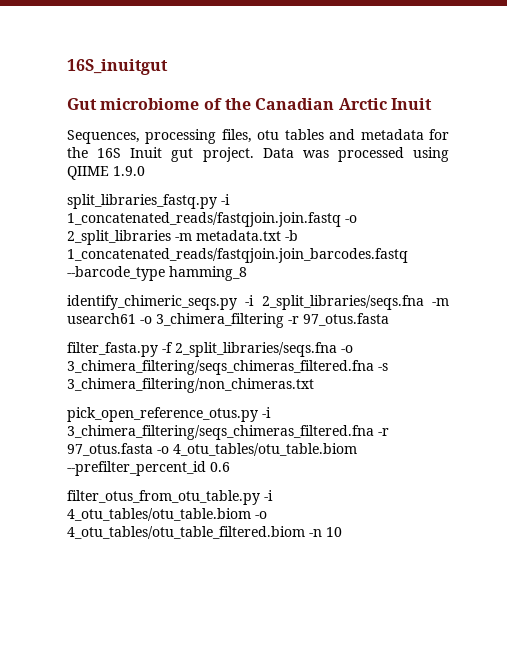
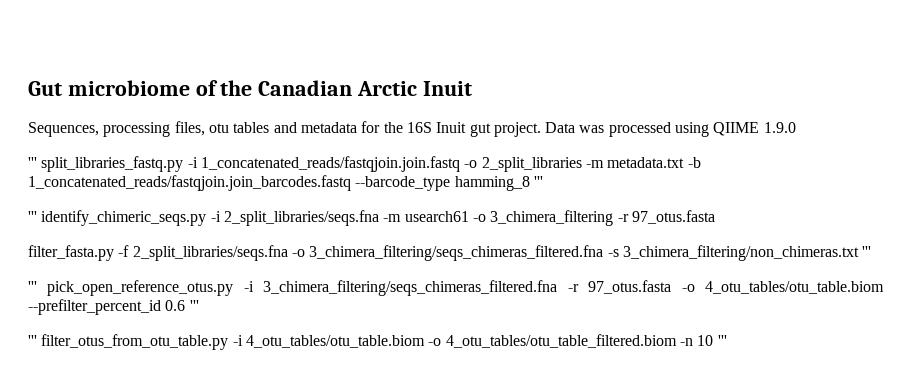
[67,59,168,75] 16S_inuitgut // -> (28, 88) none
(145, 171) none -> [28,157,37,168] '''
(247, 273) // -> [533,176,543,187] [28,211,37,222] ''' // '''
(314, 385) // -> [862,246,872,257] [28,281,37,292] ''' // '''
(230, 467) // -> [189,300,199,311] [28,335,37,346] ''' // '''
(342, 532) none -> [717,335,727,346] '''

